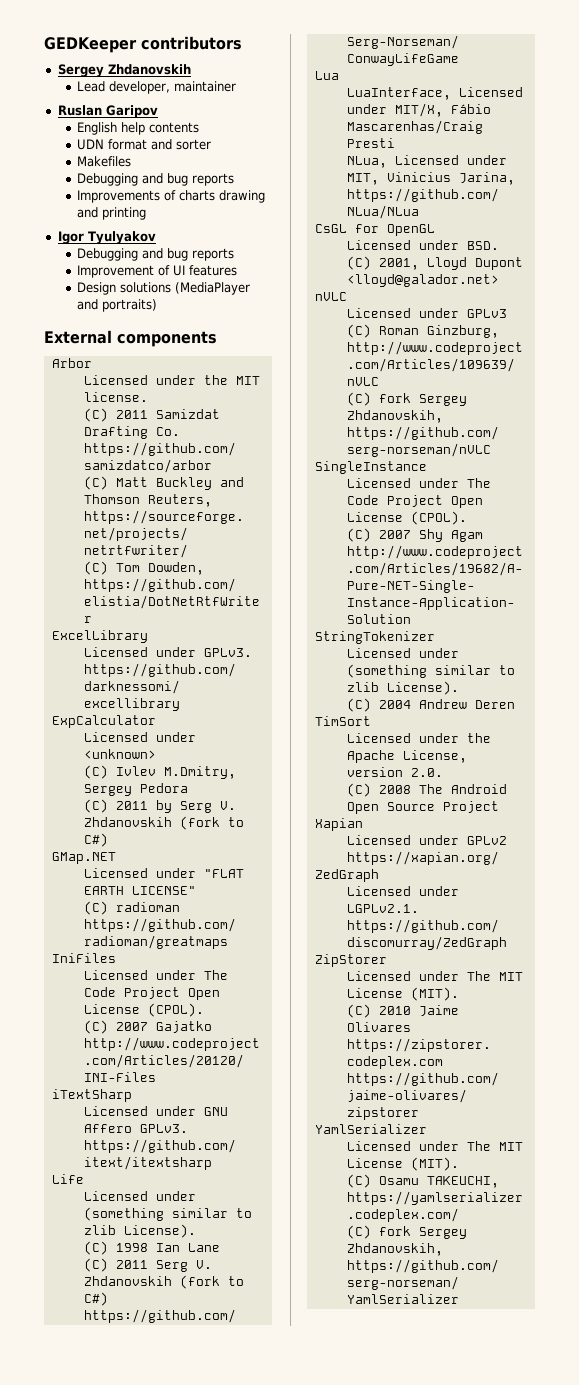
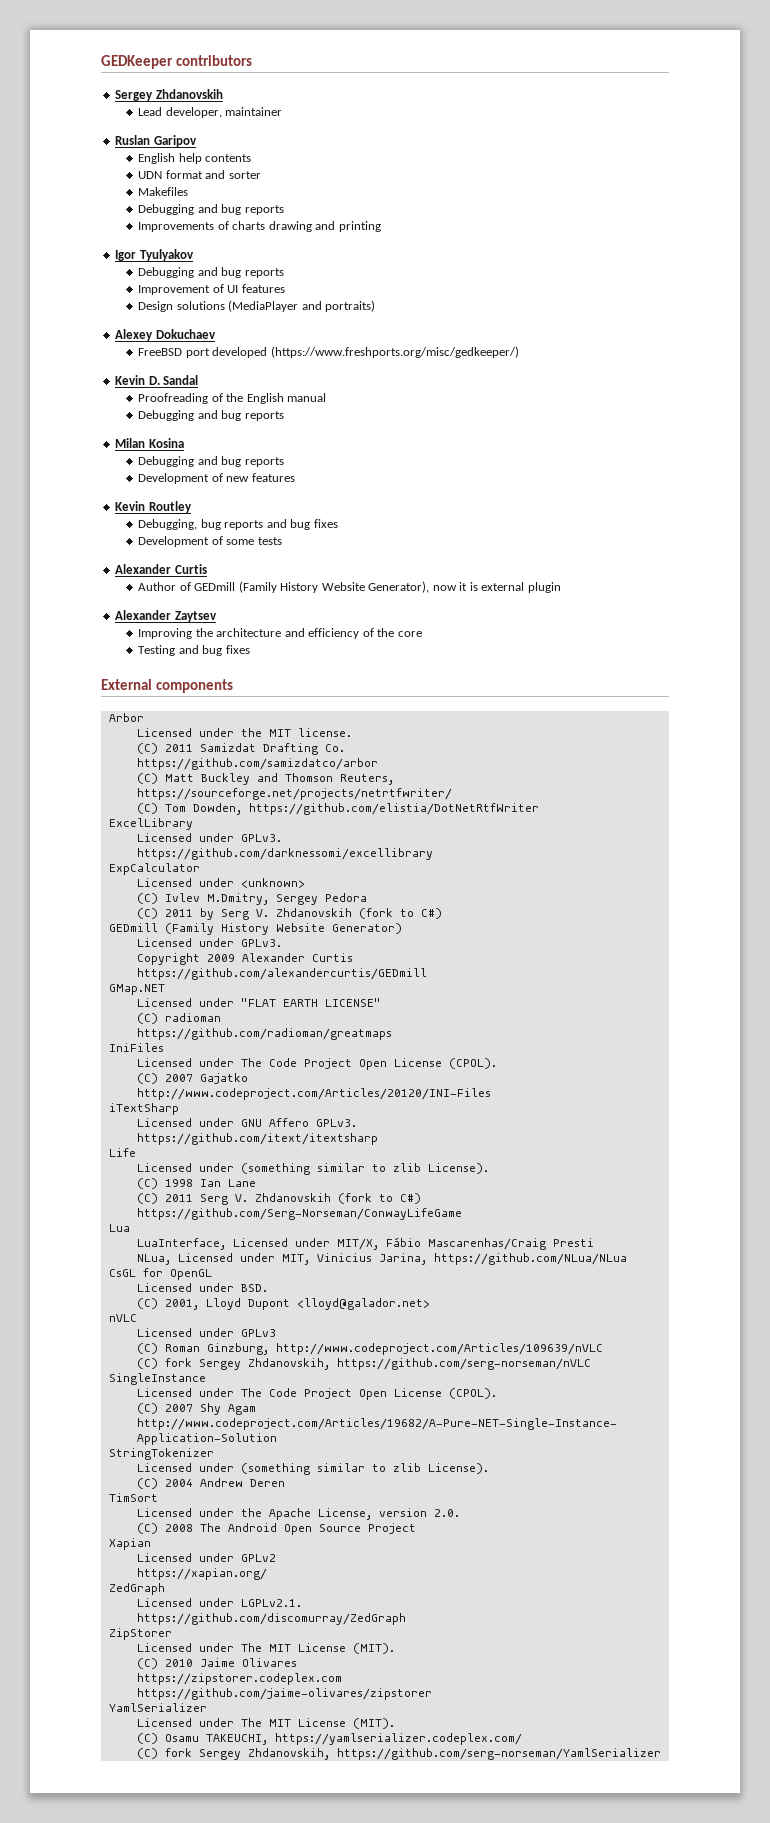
(158, 305) none -> [115,329,216,341] [138,346,519,358] [115,375,199,385] [138,393,327,404] [138,410,284,421] [115,438,184,448] [138,456,284,467] [138,473,295,484] [115,501,192,513] [138,519,338,530] [138,536,282,547] [115,564,207,574] [138,581,561,593] [115,610,217,622] [138,628,422,639] [138,645,250,656] // Alexey Dokuchaev // FreeBSD port developed (https://www.freshports.org/misc/gedkeeper/) // Kevin D. Sandal // Proofreading of the English manual // Debugging and bug reports // Milan Kosina // Debugging and bug reports // Development of new features // Kevin Routley // Debugging, bug reports and bug fixes // Development of some tests // Alexander Curtis // Author of GEDmill (Family History Website Generator), now it is external plugin // Alexander Zaytsev // Improving the architecture and efficiency of the core // Testing and bug fixes
(108, 840) none -> [108,923,402,935] [136,938,282,947] [136,953,353,965] [136,968,427,980] // GEDmill (Family History Website Generator) // Licensed under GPLv3. // Copyright 2009 Alexander Curtis // https://github.com/alexandercurtis/GEDmill

